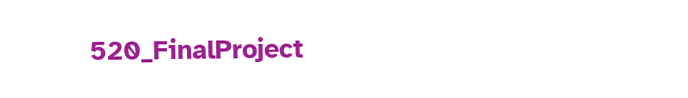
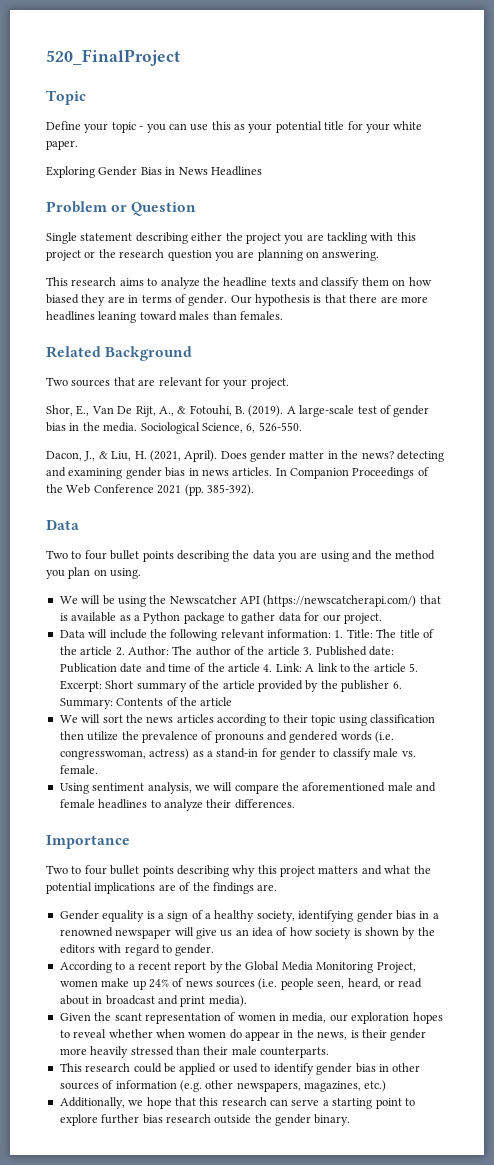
(304, 50) none -> [46,90,86,105] [46,121,423,133] [46,140,78,150] [46,166,262,178] [46,201,197,216] [46,232,416,244] [46,249,380,261] [46,277,432,289] [46,294,428,306] [46,311,283,323] [46,346,193,361] [46,377,289,389] [46,405,430,417] [46,422,302,434] [46,450,444,462] [46,467,429,479] [46,484,254,496] [46,520,79,530] [46,550,435,562] [46,567,142,579] [59,595,441,607] [59,612,382,624] [59,629,434,641] [59,646,394,656] [59,663,418,673] [59,680,402,692] [59,697,233,709] [59,714,435,726] [59,731,395,743] [59,748,416,760] [59,765,98,774] [59,782,437,794] [59,799,295,811] [46,835,130,849] [46,865,431,877] [46,882,278,894] [59,910,439,922] [59,927,435,939] [59,944,215,956] [59,961,416,973] [59,978,423,990] [59,995,247,1007] [59,1012,443,1024] [59,1029,427,1041] [59,1046,329,1058] [59,1063,421,1075] [59,1080,387,1092] [59,1097,415,1109] [59,1114,351,1126] // Topic // Define your topic - you can use this as your potential title for your white paper. // Exploring Gender Bias in News Headlines // Problem or Question // Single statement describing either the project you are tackling with this project or the research question you are planning on answering. // This research aims to analyze the headline texts and classify them on how biased they are in terms of gender. Our hypothesis is that there are more headlines leaning toward males than females. // Related Background // Two sources that are relevant for your project. // Shor, E., Van De Rijt, A., & Fotouhi, B. (2019). A large-scale test of gender bias in the media. Sociological Science, 6, 526-550. // Dacon, J., & Liu, H. (2021, April). Does gender matter in the news? detecting and examining gender bias in news articles. In Companion Proceedings of the Web Conference 2021 (pp. 385-392). // Data // Two to four bullet points describing the data you are using and the method you plan on using. // We will be using the Newscatcher API (https://newscatcherapi.com/) that is available as a Python package to gather data for our project. // Data will include the following relevant information: 1. Title: The title of the article 2. Author: The author of the article 3. Published date: Publication date and time of the article 4. Link: A link to the article 5. Excerpt: Short summary of the article provided by the publisher 6. Summary: Contents of the article // We will sort the news articles according to their topic using classification then utilize the prevalence of pronouns and gendered words (i.e. congresswoman, actress) as a stand-in for gender to classify male vs. female. // Using sentiment analysis, we will compare the aforementioned male and female headlines to analyze their differences. // Importance // Two to four bullet points describing why this project matters and what the potential implications are of the findings are. // Gender equality is a sign of a healthy society, identifying gender bias in a renowned newspaper will give us an idea of how society is shown by the editors with regard to gender. // According to a recent report by the Global Media Monitoring Project, women make up 24% of news sources (i.e. people seen, heard, or read about in broadcast and print media). // Given the scant representation of women in media, our exploration hopes to reveal whether when women do appear in the news, is their gender more heavily stressed than their male counterparts. // This research could be applied or used to identify gender bias in other sources of information (e.g. other newspapers, magazines, etc.) // Additionally, we hope that this research can serve a starting point to explore further bias research outside the gender binary.

